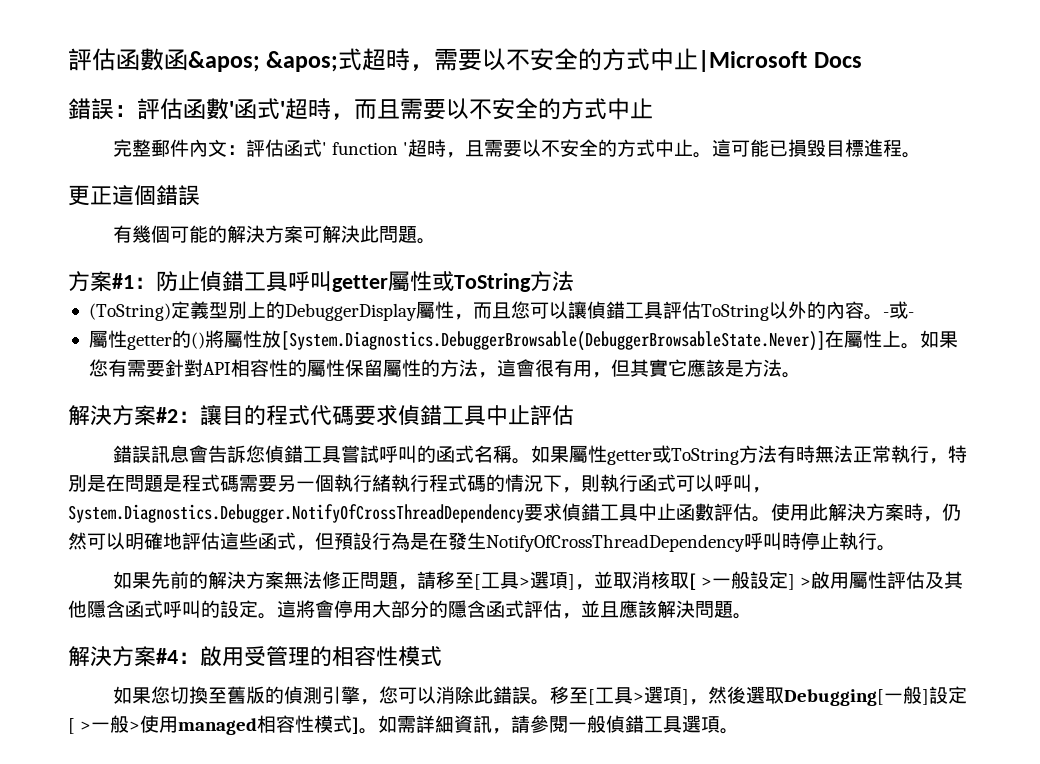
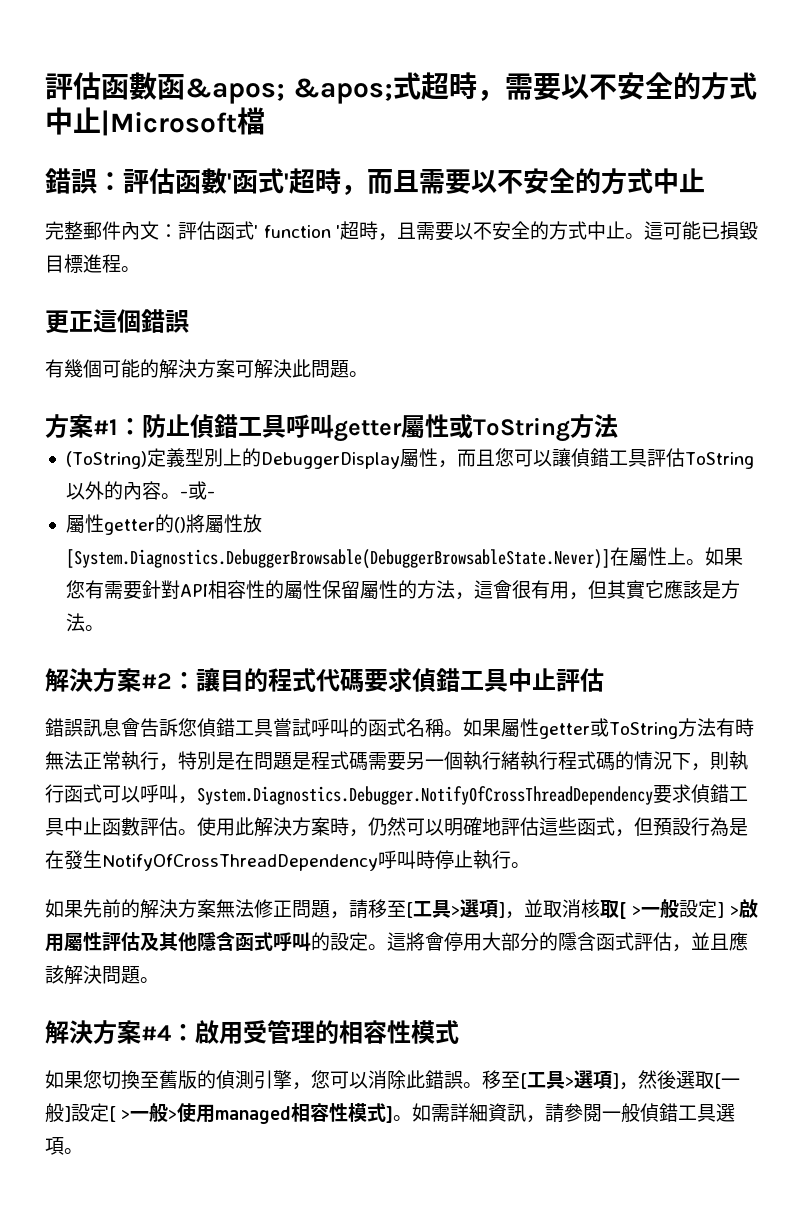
[813,52,862,68] Docs -> [237,107,265,135] 檔
[783,689,884,706] Debugging[ -> [714,1073,721,1089] [

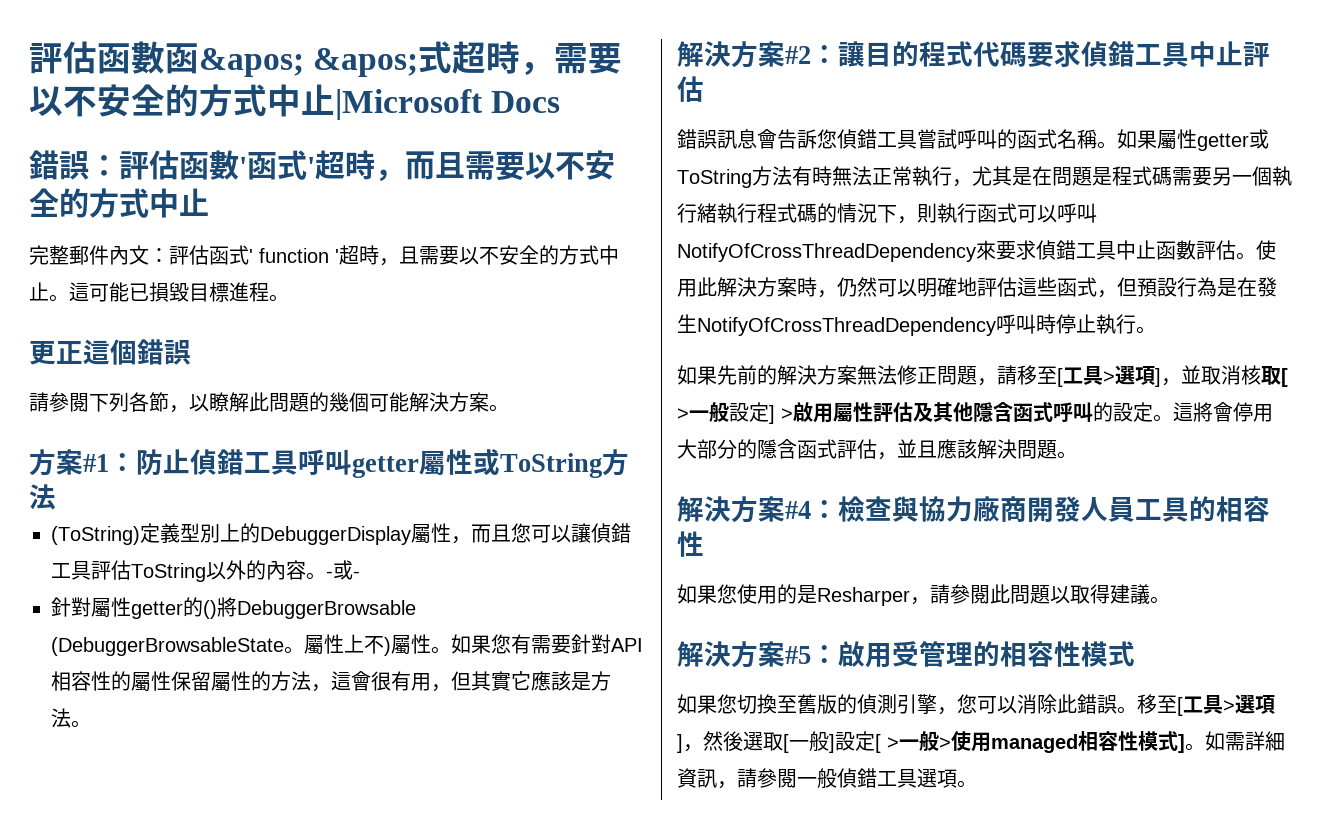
[237,107,265,135] 檔 -> [491,91,561,113] Docs
[45,359,64,378] 有 -> [29,392,329,413] 請參閱下列各節，以瞭解此問題的
[140,359,349,379] 的解決方案可解決此問題 -> [409,392,489,412] 解決方案
(215, 494) none -> [51,597,91,617] 針對
[204,514,262,534] [65,547,686,569] 屬性放[System.Diagnostics.DebuggerBrowsable(DebuggerBrowsableState.Never)]在屬性上 -> [237,600,416,619] [51,634,431,656] DebuggerBrowsable (DebuggerBrowsableState。屬性上不)屬性
[178,751,216,770] 特別 -> [972,166,1012,186] 尤其
[178,786,653,805] ，System.Diagnostics.Debugger.NotifyOfCrossThreadDependency -> [677,240,996,262] NotifyOfCrossThreadDependency來
(195, 1032) none -> [838,496,1270,523] [677,531,704,557] [677,584,1170,606] [677,641,838,668] 檢查與協力廠商開發人員工具的相容性 // 如果您使用的是Resharper，請參閱此問題以取得建議。 // 解決方案#5：

